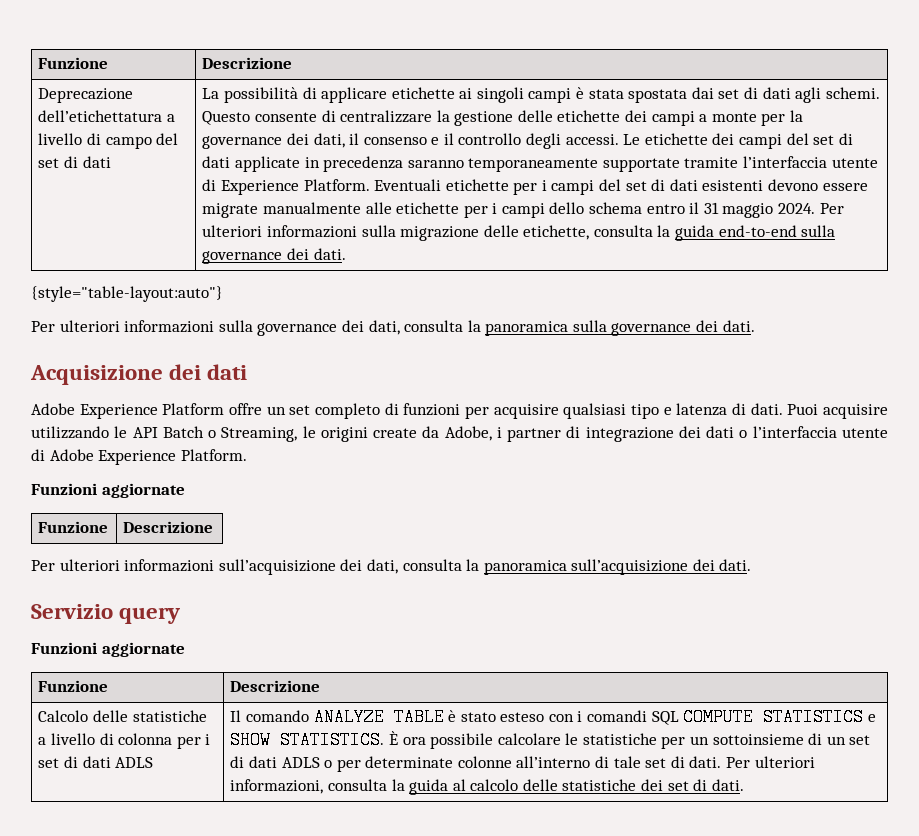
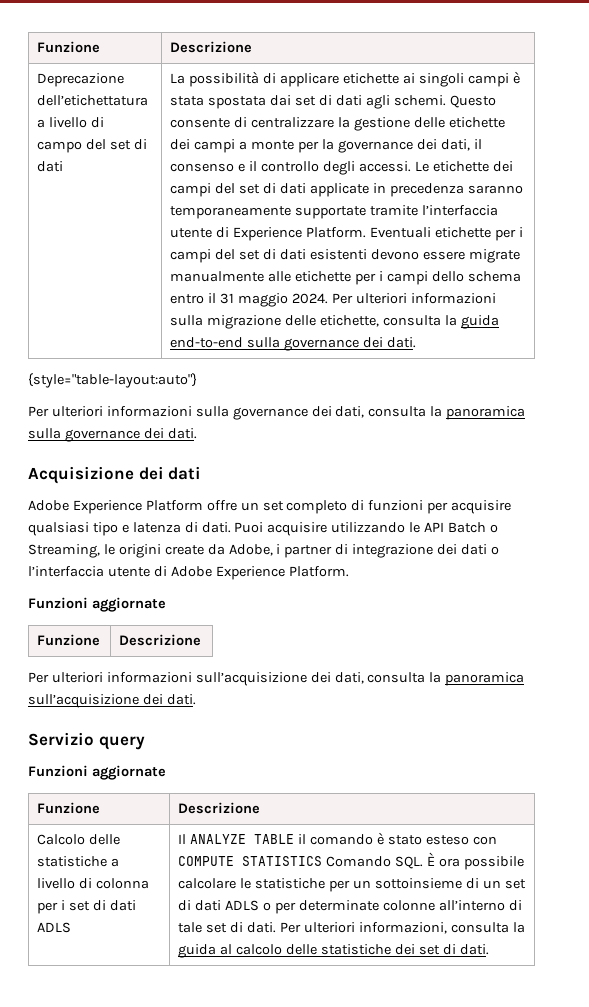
[245,710,309,722] comando -> (187, 839) none
(444, 717) none -> [298,834,374,845] il comando
[577,708,876,726] [230,731,385,749] i comandi SQL COMPUTE STATISTICS e SHOW STATISTICS. -> [178,856,424,869] COMPUTE STATISTICS Comando SQL.

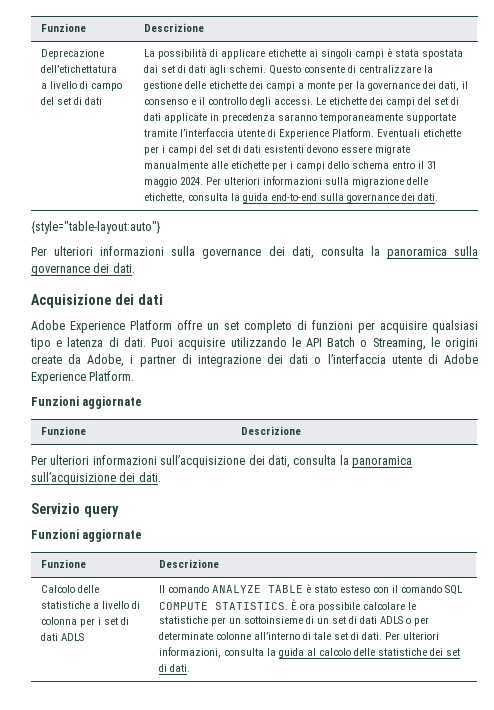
(187, 839) none -> [167,585,209,593] comando
[298,834,374,845] il comando -> (303, 589) none
[178,856,424,869] COMPUTE STATISTICS Comando SQL. -> [391,585,463,595] [158,602,288,610] il comando SQL COMPUTE STATISTICS.

